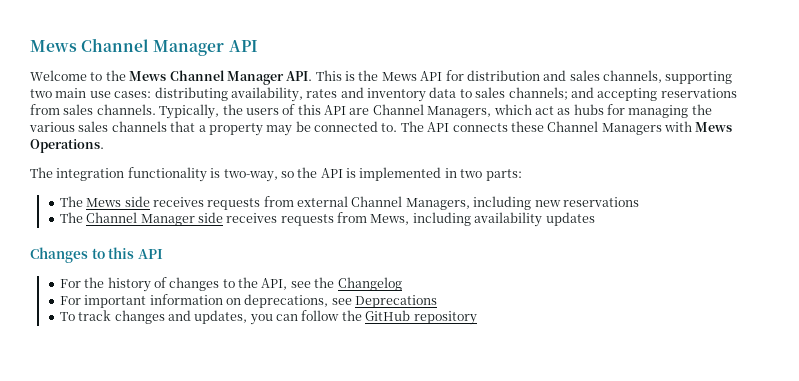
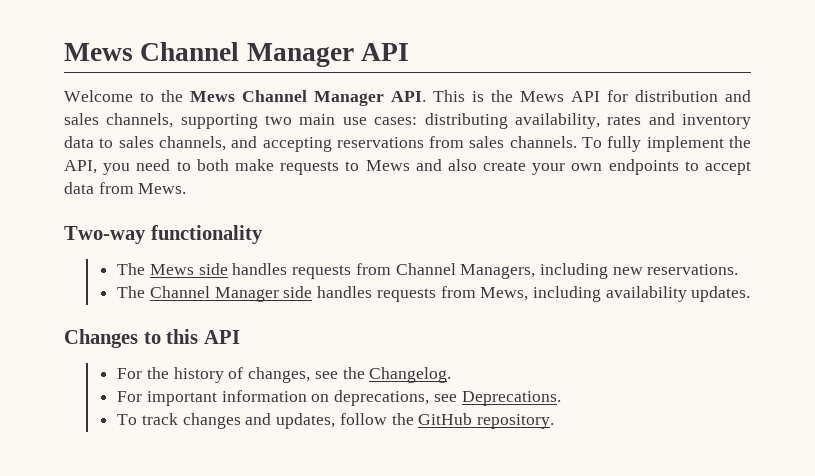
[508,87,568,100] channels; -> [158,136,226,151] channels,
[159,104,712,119] [29,121,733,136] [30,139,104,153] [30,167,522,182] Typically, the users of this API are Channel Managers, which act as hubs for managing the various sales channels that a property may be connected to. The API connects these Channel Managers with Mews Operations. // The integration functionality is two-way, so the API is implemented in two parts: -> [582,136,751,152] [64,159,751,175] [64,182,187,194] [64,225,263,244] To fully implement the API, you need to both make requests to Mews and also create your own endpoints to accept data from Mews. // Two-way functionality
[152,196,349,210] receives requests from external -> [232,263,391,279] handles requests from
[562,197,639,207] reservations -> [647,264,739,275] reservations.
[226,213,278,223] receives -> [317,286,373,298] handles
[545,212,595,226] updates -> [691,286,751,302] updates.
[169,277,288,291] changes to the API, -> [248,367,311,383] changes,
[337,277,402,291] Changelog -> [369,367,452,383] Changelog.
[355,295,438,308] Deprecations -> [461,391,561,406] Deprecations.
[249,314,299,325] you can -> (336, 421) none
[413,311,477,325] repository -> [477,414,555,429] repository.

